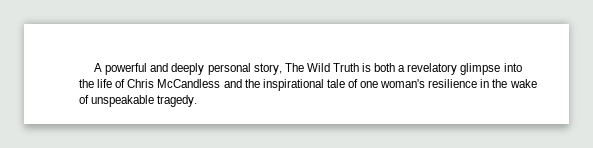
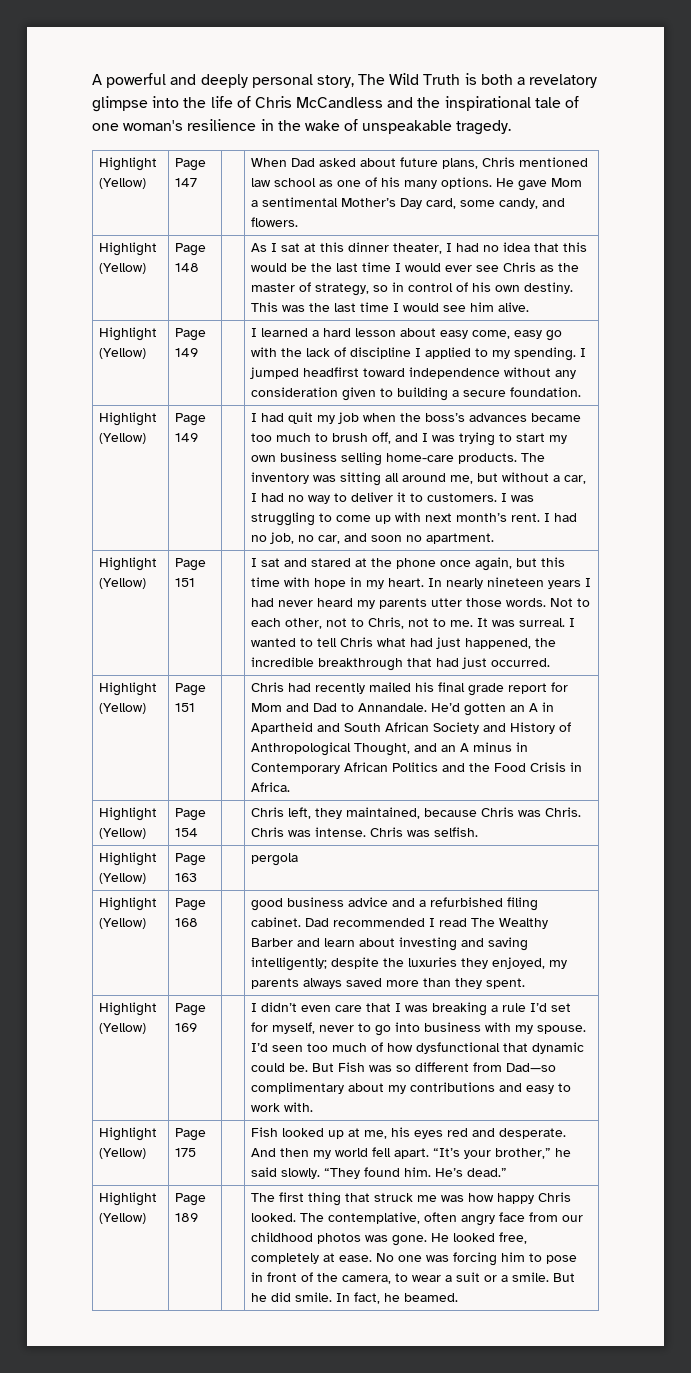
(198, 101) none -> [99,157,158,171] [99,178,147,189] [175,158,207,171] [175,178,198,187] [251,157,589,169] [251,177,583,191] [251,197,566,209] [251,217,299,227] [99,242,158,256] [99,263,147,274] [175,243,207,256] [175,263,200,272] [251,242,588,254] [251,262,580,272] [251,282,574,296] [251,302,530,312] [99,327,158,341] [99,348,147,359] [175,328,207,341] [175,348,199,357] [251,328,563,341] [251,347,587,361] [250,367,577,379] [251,387,582,401] [99,412,158,426] [99,433,147,444] [175,413,207,426] [175,433,199,442] [251,412,582,424] [251,432,568,446] [251,452,546,466] [251,472,587,486] [251,492,535,504] [251,512,578,526] [251,532,495,544] [99,557,158,571] [99,578,147,589] [175,558,207,571] [175,578,196,587] [251,557,566,571] [251,577,592,589] [251,598,591,609] [251,617,576,629] [251,637,557,649] [251,657,551,671] [99,682,158,696] [99,703,147,714] [175,683,207,696] [175,703,196,712] [251,682,569,696] [251,702,555,716] [251,722,572,734] [251,742,529,756] [251,762,583,774] [251,782,291,792] [99,807,158,821] [99,828,147,839] [175,808,207,821] [175,828,199,837] [251,807,582,819] [251,827,479,837] [99,852,158,866] [99,873,147,884] [175,853,207,866] [175,873,198,882] [251,853,299,866] [99,897,158,911] [99,918,147,929] [175,898,207,911] [175,918,199,927] [251,897,539,911] [251,917,549,929] [251,937,529,951] [251,957,568,971] [251,978,526,989] [99,1002,158,1016] [99,1023,147,1034] [175,1003,207,1016] [175,1023,198,1032] [251,1002,572,1016] [251,1022,587,1036] [251,1042,585,1054] [251,1062,557,1072] [251,1082,572,1094] [251,1102,314,1112] [99,1127,158,1141] [99,1148,147,1159] [175,1128,207,1141] [175,1148,197,1157] [251,1127,567,1139] [251,1147,572,1159] [251,1167,508,1179] [99,1192,158,1206] [99,1213,147,1224] [175,1193,207,1206] [175,1213,199,1222] [251,1192,572,1206] [251,1212,584,1226] [251,1232,528,1246] [251,1252,578,1266] [251,1272,576,1284] [251,1292,459,1304] // Highlight (Yellow) | Page 147 | | When Dad asked about future plans, Chris mentioned law school as one of his many options. He gave Mom a sentimental Mother’s Day card, some candy, and flowers. // Highlight (Yellow) | Page 148 | | As I sat at this dinner theater, I had no idea that this would be the last time I would ever see Chris as the master of strategy, so in control of his own destiny. This was the last time I would see him alive. // Highlight (Yellow) | Page 149 | | I learned a hard lesson about easy come, easy go with the lack of discipline I applied to my spending. I jumped headfirst toward independence without any consideration given to building a secure foundation. // Highlight (Yellow) | Page 149 | | I had quit my job when the boss’s advances became too much to brush off, and I was trying to start my own business selling home-care products. The inventory was sitting all around me, but without a car, I had no way to deliver it to customers. I was struggling to come up with next month’s rent. I had no job, no car, and soon no apartment. // Highlight (Yellow) | Page 151 | | I sat and stared at the phone once again, but this time with hope in my heart. In nearly nineteen years I had never heard my parents utter those words. Not to each other, not to Chris, not to me. It was surreal. I wanted to tell Chris what had just happened, the incredible breakthrough that had just occurred. // Highlight (Yellow) | Page 151 | | Chris had recently mailed his final grade report for Mom and Dad to Annandale. He’d gotten an A in Apartheid and South African Society and History of Anthropological Thought, and an A minus in Contemporary African Politics and the Food Crisis in Africa. // Highlight (Yellow) | Page 154 | | Chris left, they maintained, because Chris was Chris. Chris was intense. Chris was selfish. // Highlight (Yellow) | Page 163 | | pergola // Highlight (Yellow) | Page 168 | | good business advice and a refurbished filing cabinet. Dad recommended I read The Wealthy Barber and learn about investing and saving intelligently; despite the luxuries they enjoyed, my parents always saved more than they spent. // Highlight (Yellow) | Page 169 | | I didn’t even care that I was breaking a rule I’d set for myself, never to go into business with my spouse. I’d seen too much of how dysfunctional that dynamic could be. But Fish was so different from Dad—so complimentary about my contributions and easy to work with. // Highlight (Yellow) | Page 175 | | Fish looked up at me, his eyes red and desperate. And then my world fell apart. “It’s your brother,” he said slowly. “They found him. He’s dead.” // Highlight (Yellow) | Page 189 | | The first thing that struck me was how happy Chris looked. The contemplative, often angry face from our childhood photos was gone. He looked free, completely at ease. No one was forcing him to pose in front of the camera, to wear a suit or a smile. But he did smile. In fact, he beamed.

